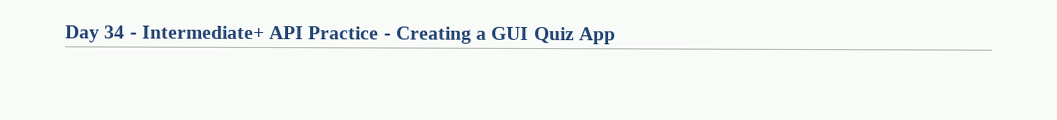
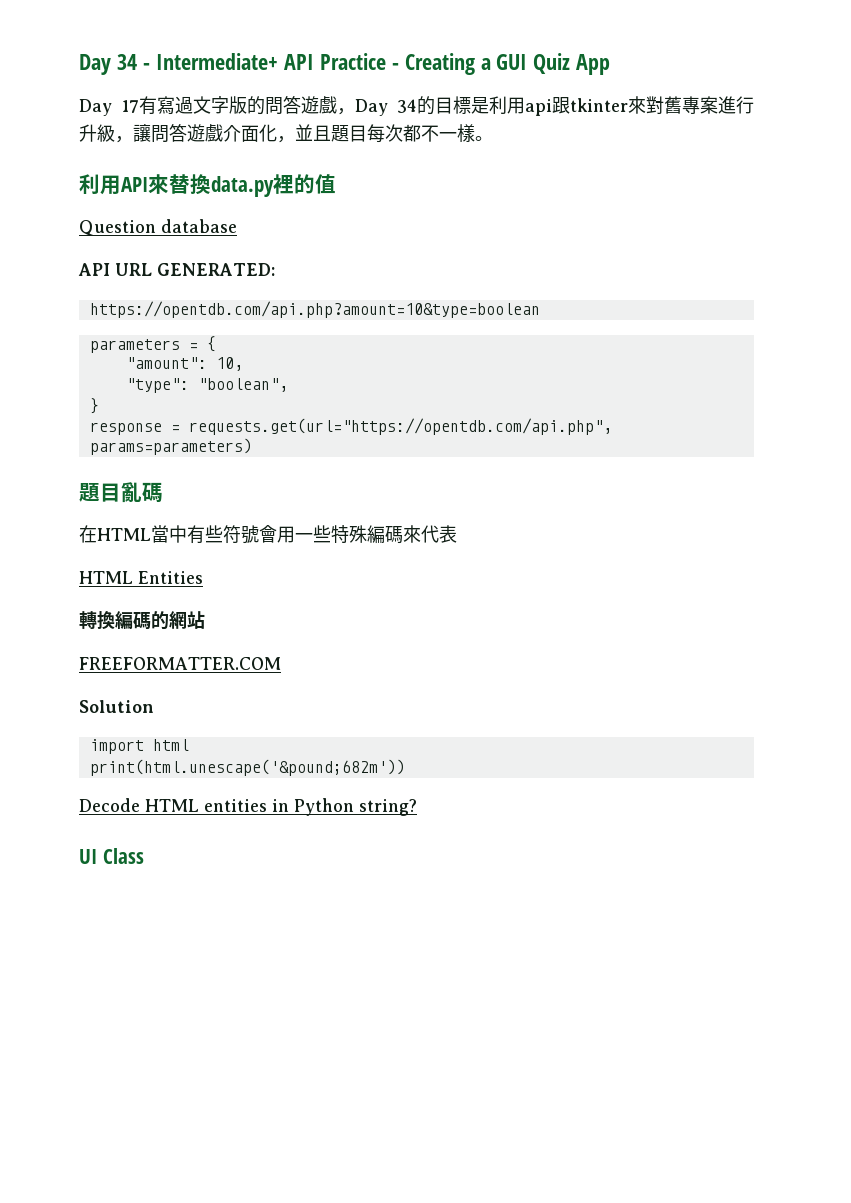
(616, 36) none -> [79,96,754,116] [79,124,493,143] [79,174,336,197] [79,219,237,236] [78,263,275,276] [89,301,540,318] [89,336,216,353] [125,357,243,371] [125,378,288,393] [89,398,99,414] [89,418,612,435] [89,438,252,455] [79,482,163,503] [79,525,457,544] [79,571,203,584] [79,611,205,630] [79,657,281,670] [79,700,154,713] [89,739,189,754] [89,759,405,776] [79,798,417,816] [79,848,144,864] // Day 17有寫過文字版的問答遊戲，Day 34的目標是利用api跟tkinter來對舊專案進行升級，讓問答遊戲介面化，並且題目每次都不一樣。 // 利用API來替換data.py裡的值 // Question database // API URL GENERATED: // https://opentdb.com/api.php?amount=10&type=boolean // parameters = { // "amount": 10, // "type": "boolean", // } // response = requests.get(url="https://opentdb.com/api.php", params=parameters) // 題目亂碼 // 在HTML當中有些符號會用一些特殊編碼來代表 // HTML Entities // 轉換編碼的網站 // FREEFORMATTER.COM // Solution // import html // print(html.unescape('&pound;682m')) // Decode HTML entities in Python string? // UI Class

